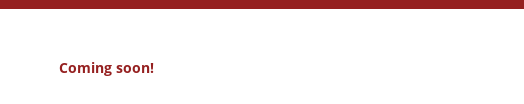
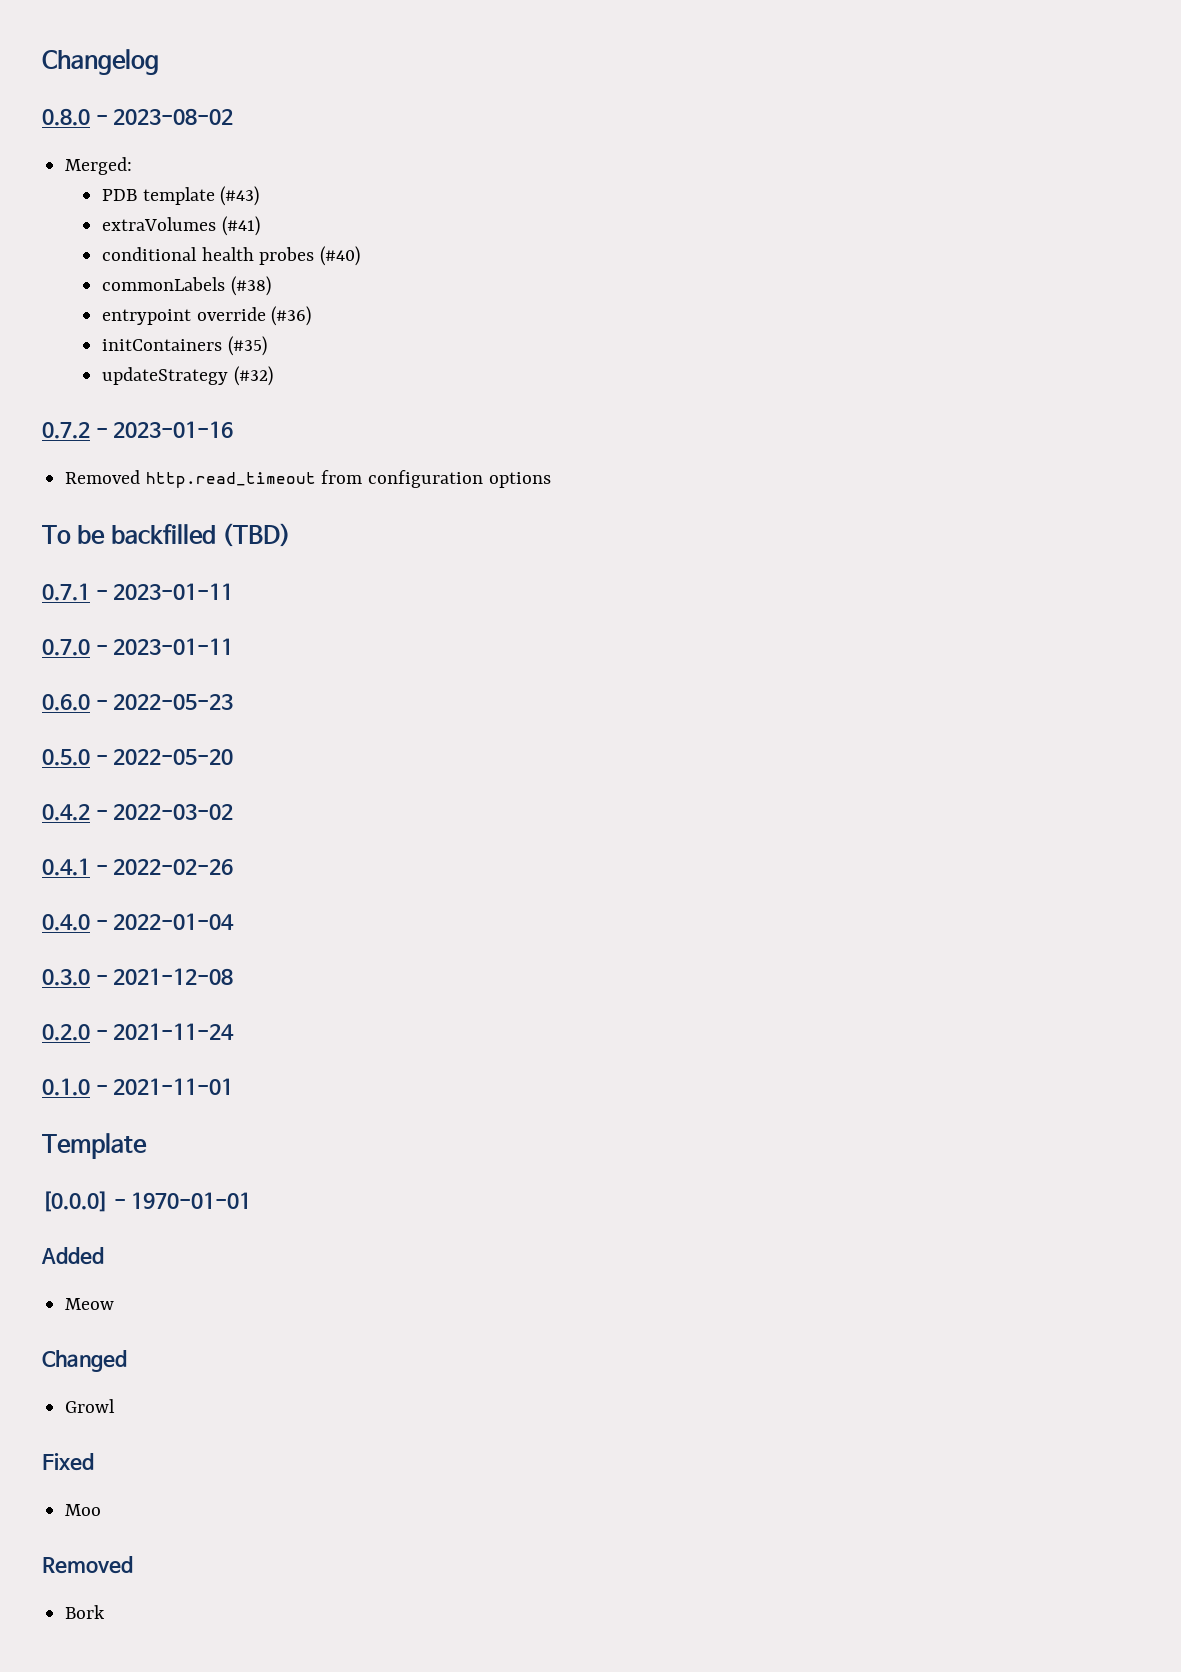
[59,62,154,76] Coming soon! -> [42,49,159,75] [42,108,234,126] [65,157,133,175] [102,186,260,206] [102,216,260,236] [102,246,361,266] [102,276,271,296] [102,306,312,326] [102,336,267,356] [102,366,273,386] [42,421,234,439] [65,470,551,488] [42,523,291,547] [42,583,234,601] [42,638,234,656] [42,694,234,711] [42,749,234,766] [42,804,234,821] [42,858,234,876] [42,913,235,931] [42,968,234,986] [42,1023,235,1041] [42,1078,234,1096] [42,1133,147,1159] [42,1191,252,1212] [41,1247,104,1265] [65,1298,115,1310] [42,1350,127,1372] [65,1399,116,1413] [42,1453,94,1471] [65,1504,102,1516] [42,1556,133,1574] [65,1605,106,1619] Changelog // 0.8.0 - 2023-08-02 // Merged: // PDB template (#43) // extraVolumes (#41) // conditional health probes (#40) // commonLabels (#38) // entrypoint override (#36) // initContainers (#35) // updateStrategy (#32) // 0.7.2 - 2023-01-16 // Removed http.read_timeout from configuration options // To be backfilled (TBD) // 0.7.1 - 2023-01-11 // 0.7.0 - 2023-01-11 // 0.6.0 - 2022-05-23 // 0.5.0 - 2022-05-20 // 0.4.2 - 2022-03-02 // 0.4.1 - 2022-02-26 // 0.4.0 - 2022-01-04 // 0.3.0 - 2021-12-08 // 0.2.0 - 2021-11-24 // 0.1.0 - 2021-11-01 // Template // [0.0.0] - 1970-01-01 // Added // Meow // Changed // Growl // Fixed // Moo // Removed // Bork

